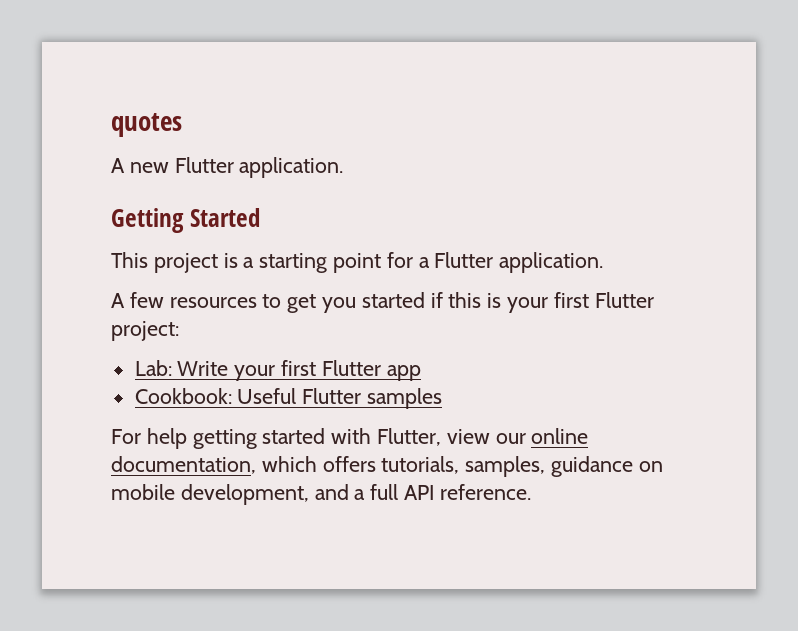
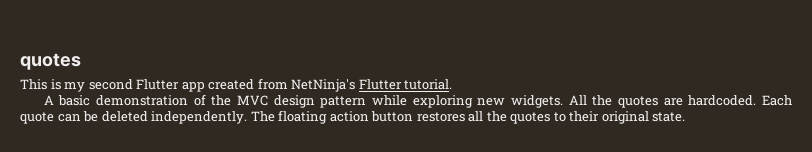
[111,157,344,178] [111,208,260,233] [111,252,604,273] [111,292,654,313] [111,321,179,341] [134,360,421,381] [134,388,443,409] [111,428,589,449] [111,456,663,477] [111,484,531,505] A new Flutter application. // Getting Started // This project is a starting point for a Flutter application. // A few resources to get you started if this is your first Flutter project: // Lab: Write your first Flutter app // Cookbook: Useful Flutter samples // For help getting started with Flutter, view our online documentation, which offers tutorials, samples, guidance on mobile development, and a full API reference. -> [20,78,453,92] [43,94,792,108] [20,110,686,124] This is my second Flutter app created from NetNinja's Flutter tutorial. // A basic demonstration of the MVC design pattern while exploring new widgets. All the quotes are hardcoded. Each quote can be deleted independently. The floating action button restores all the quotes to their original state.

